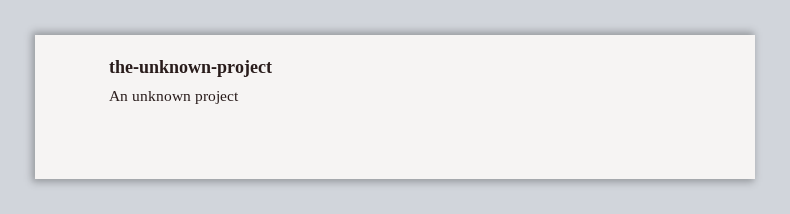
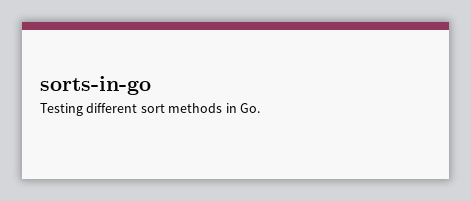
[109,60,272,77] [109,91,240,104] the-unknown-project // An unknown project -> [40,76,151,95] [40,103,260,116] sorts-in-go // Testing different sort methods in Go.

